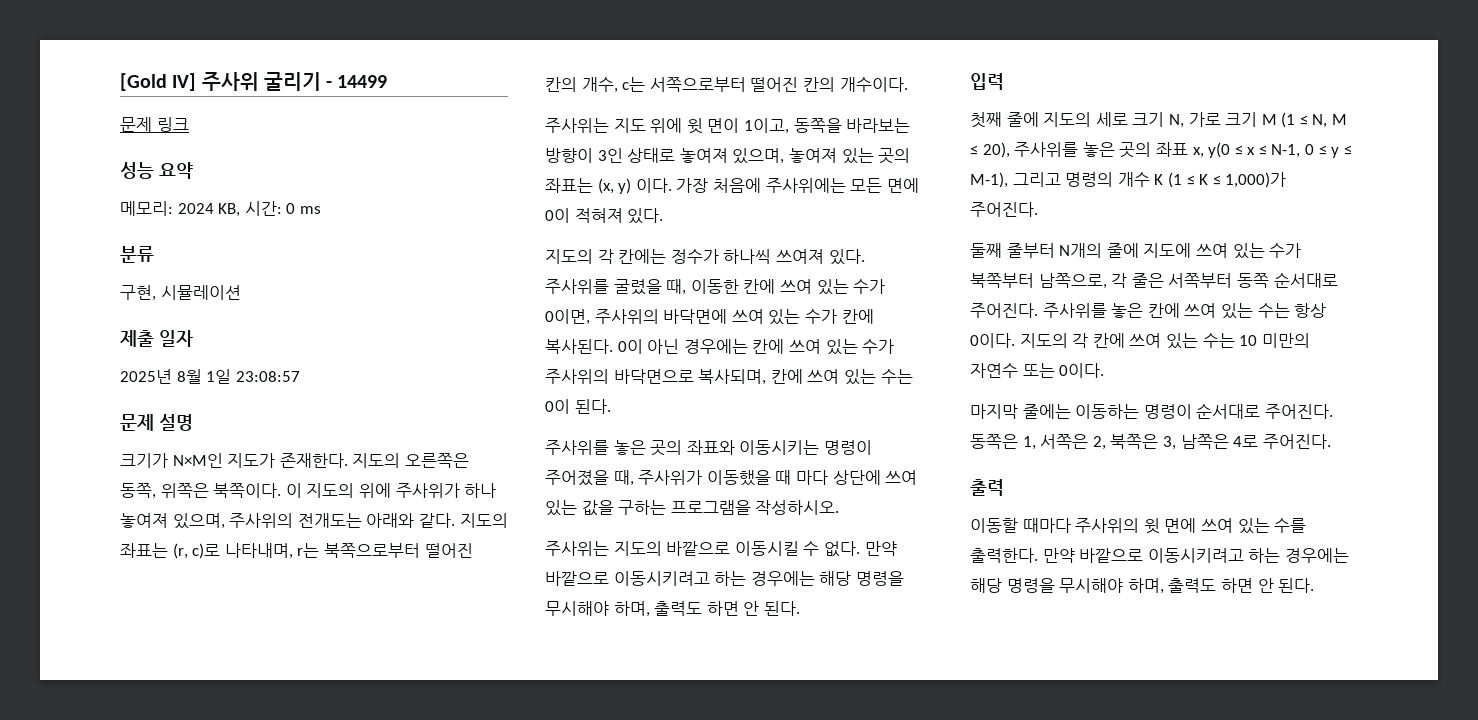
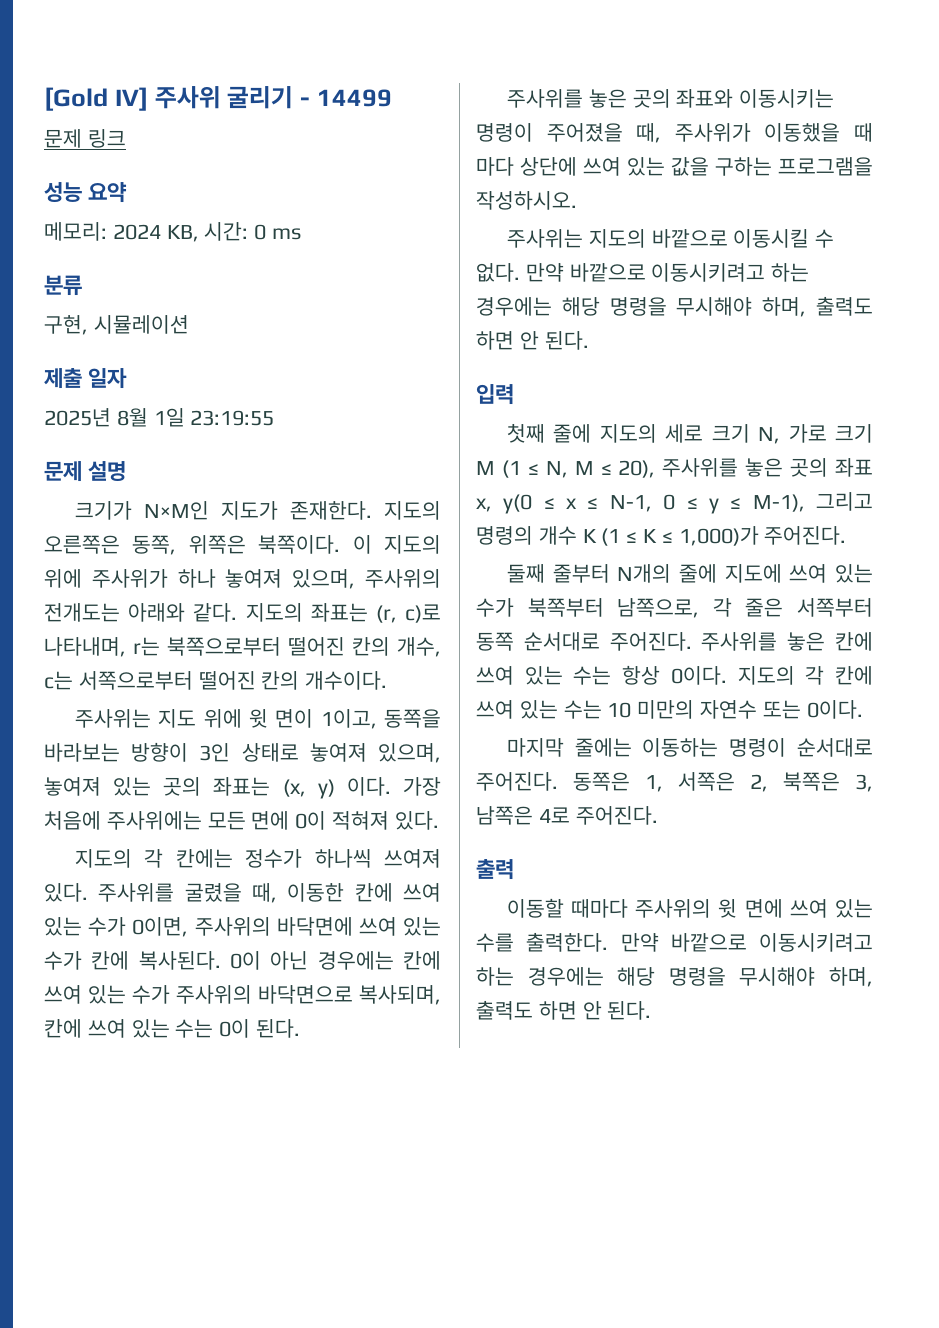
[235,371,300,382] 23:08:57 -> [190,410,275,426] 23:19:55

